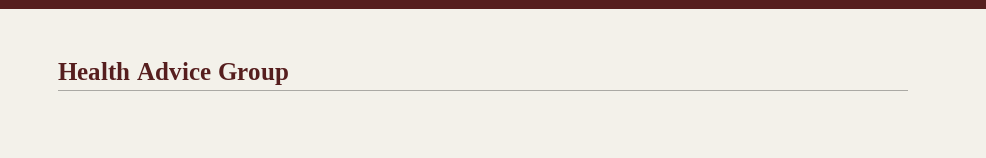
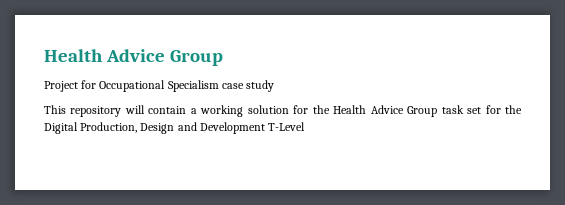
[58,62,289,85] Health Advice Group -> [44,49,223,66] [44,80,275,92] [44,105,522,117] [44,122,306,134] Health Advice Group // Project for Occupational Specialism case study // This repository will contain a working solution for the Health Advice Group task set for the Digital Production, Design and Development T-Level

